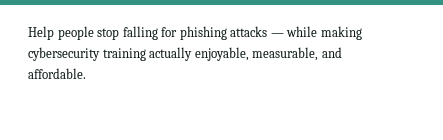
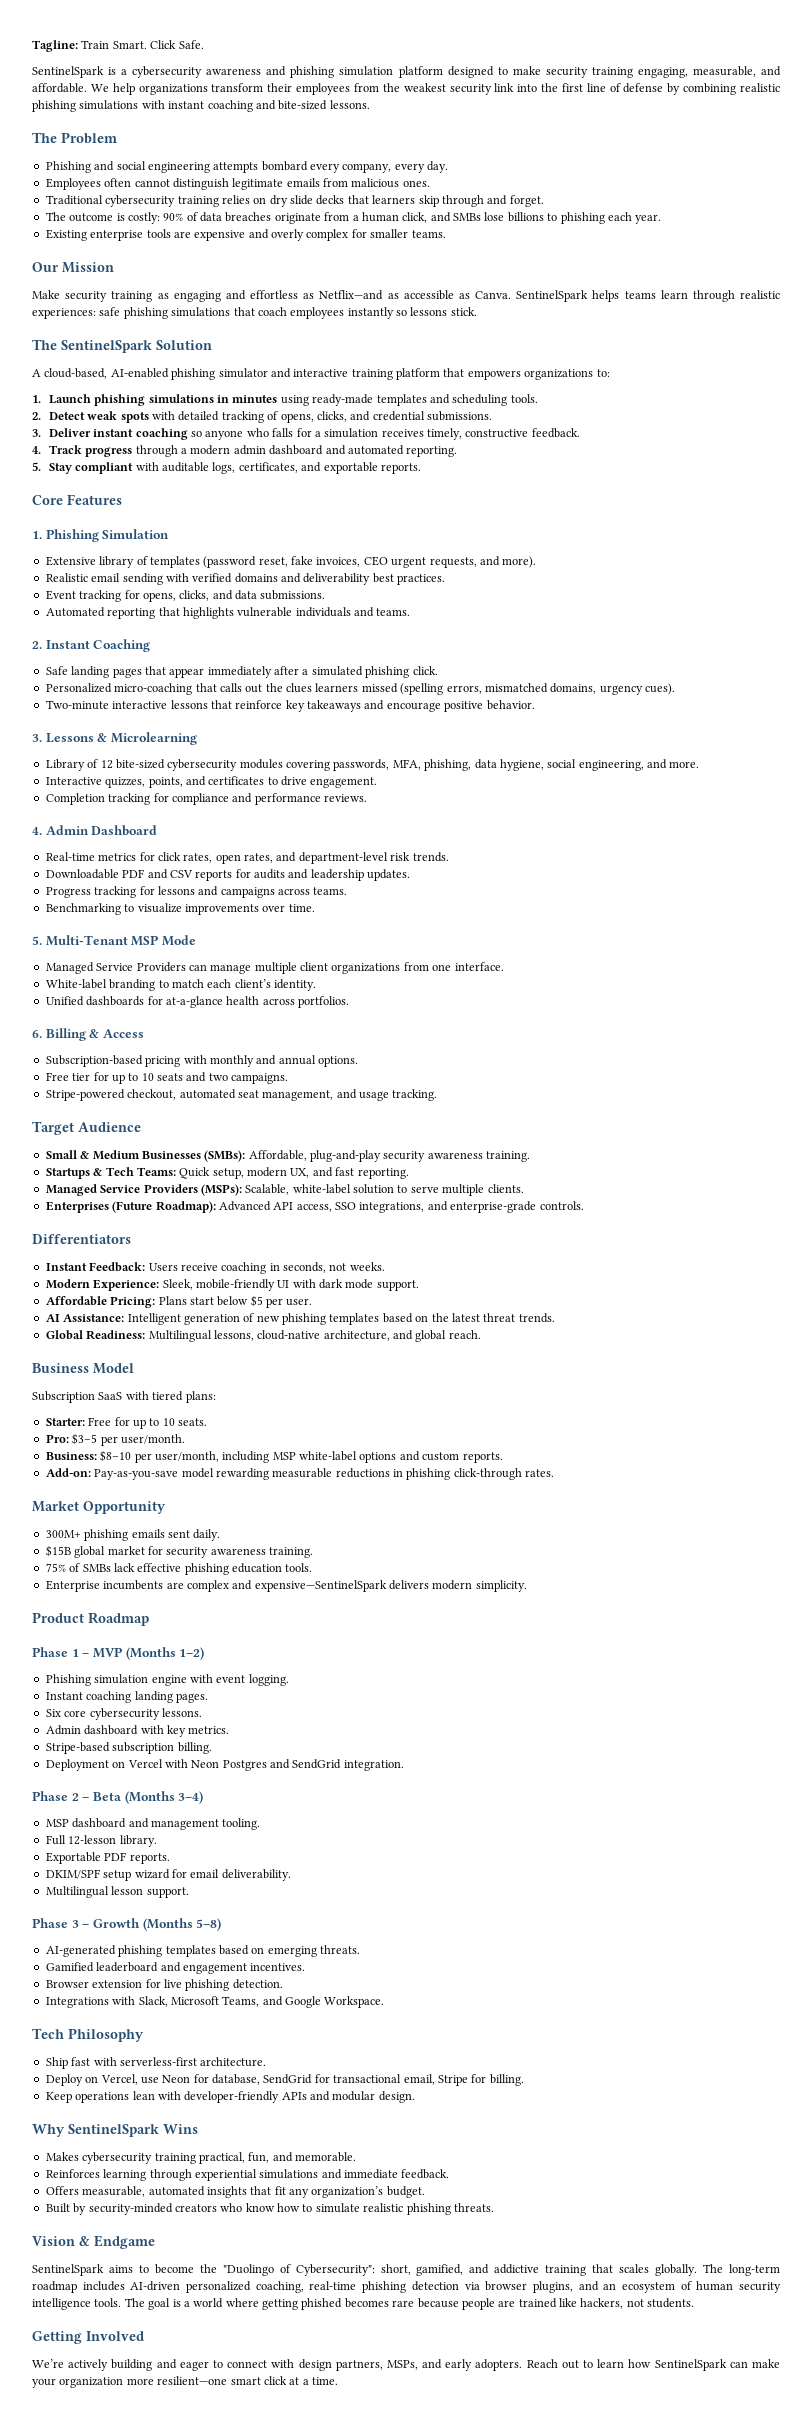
[28,26,362,40] [28,47,342,61] [28,68,86,79] Help people stop falling for phishing attacks — while making cybersecurity training actually enjoyable, measurable, and affordable. -> [32,40,204,52] [32,66,781,78] [32,83,781,95] [32,100,370,112] [32,132,117,144] [45,161,449,173] [45,178,430,190] [45,195,544,207] [45,212,662,224] [45,229,446,241] [32,262,114,273] [32,290,780,302] [32,307,477,319] [32,339,212,353] [32,368,610,380] [32,394,538,406] [32,411,493,423] [32,428,580,440] [32,445,458,457] [32,462,421,474] [32,494,122,505] [32,529,170,542] [45,556,537,568] [45,573,446,585] [45,590,326,602] [45,607,411,619] [32,639,151,652] [45,666,438,678] [45,683,675,695] [45,700,535,712] [32,732,197,745] [45,759,700,771] [45,776,378,788] [45,793,367,805] [32,825,158,836] [45,852,449,864] [45,869,411,881] [45,886,348,898] [45,903,315,915] [32,935,196,946] [45,962,504,974] [45,979,316,991] [45,996,349,1008] [32,1028,144,1041] [45,1055,358,1067] [45,1072,289,1084] [45,1089,438,1101] [32,1121,141,1135] [45,1150,531,1162] [45,1167,409,1179] [45,1184,524,1196] [45,1201,584,1213] [32,1234,131,1244] [45,1262,385,1274] [45,1279,419,1291] [45,1295,313,1308] [45,1313,555,1325] [45,1330,481,1342] [32,1363,134,1374] [32,1391,216,1403] [45,1417,207,1429] [45,1433,185,1446] [45,1450,503,1463] [45,1468,555,1480] [32,1501,166,1514] [45,1529,221,1541] [45,1545,313,1558] [45,1563,313,1575] [45,1580,527,1592] [32,1612,149,1626] [32,1647,205,1660] [45,1674,289,1686] [45,1691,208,1703] [45,1708,202,1720] [45,1725,230,1737] [45,1742,212,1754] [45,1759,404,1771] [32,1791,204,1804] [45,1818,261,1830] [45,1835,157,1847] [45,1852,170,1864] [45,1869,291,1881] [45,1886,189,1898] [32,1918,222,1931] [45,1945,360,1957] [45,1962,306,1974] [45,1979,283,1991] [45,1996,385,2008] [32,2028,144,2042] [45,2057,267,2069] [45,2074,524,2086] [45,2091,415,2103] [32,2124,198,2137] [45,2152,356,2164] [45,2169,450,2181] [45,2186,425,2198] [45,2203,494,2215] [32,2235,155,2249] [32,2264,781,2276] [32,2281,781,2293] [32,2298,695,2310] [32,2331,144,2344] [32,2359,780,2371] [32,2376,338,2388] Tagline: Train Smart. Click Safe. // SentinelSpark is a cybersecurity awareness and phishing simulation platform designed to make security training engaging, measurable, and affordable. We help organizations transform their employees from the weakest security link into the first line of defense by combining realistic phishing simulations with instant coaching and bite-sized lessons. // The Problem // Phishing and social engineering attempts bombard every company, every day. // Employees often cannot distinguish legitimate emails from malicious ones. // Traditional cybersecurity training relies on dry slide decks that learners skip through and forget. // The outcome is costly: 90% of data breaches originate from a human click, and SMBs lose billions to phishing each year. // Existing enterprise tools are expensive and overly complex for smaller teams. // Our Mission // Make security training as engaging and effortless as Netflix—and as accessible as Canva. SentinelSpark helps teams learn through realistic experiences: safe phishing simulations that coach employees instantly so lessons stick. // The SentinelSpark Solution // A cloud-based, AI-enabled phishing simulator and interactive training platform that empowers organizations to: // 1. Launch phishing simulations in minutes using ready-made templates and scheduling tools. // 2. Detect weak spots with detailed tracking of opens, clicks, and credential submissions. // 3. Deliver instant coaching so anyone who falls for a simulation receives timely, constructive feedback. // 4. Track progress through a modern admin dashboard and automated reporting. // 5. Stay compliant with auditable logs, certificates, and exportable reports. // Core Features // 1. Phishing Simulation // Extensive library of templates (password reset, fake invoices, CEO urgent requests, and more). // Realistic email sending with verified domains and deliverability best practices. // Event tracking for opens, clicks, and data submissions. // Automated reporting that highlights vulnerable individuals and teams. // 2. Instant Coaching // Safe landing pages that appear immediately after a simulated phishing click. // Personalized micro-coaching that calls out the clues learners missed (spelling errors, mismatched domains, urgency cues). // Two-minute interactive lessons that reinforce key takeaways and encourage positive behavior. // 3. Lessons & Microlearning // Library of 12 bite-sized cybersecurity modules covering passwords, MFA, phishing, data hygiene, social engineering, and more. // Interactive quizzes, points, and certificates to drive engagement. // Completion tracking for compliance and performance reviews. // 4. Admin Dashboard // Real-time metrics for click rates, open rates, and department-level risk trends. // Downloadable PDF and CSV reports for audits and leadership updates. // Progress tracking for lessons and campaigns across teams. // Benchmarking to visualize improvements over time. // 5. Multi-Tenant MSP Mode // Managed Service Providers can manage multiple client organizations from one interface. // White-label branding to match each client’s identity. // Unified dashboards for at-a-glance health across portfolios. // 6. Billing & Access // Subscription-based pricing with monthly and annual options. // Free tier for up to 10 seats and two campaigns. // Stripe-powered checkout, automated seat management, and usage tracking. // Target Audience // Small & Medium Businesses (SMBs): Affordable, plug-and-play security awareness training. // Startups & Tech Teams: Quick setup, modern UX, and fast reporting. // Managed Service Providers (MSPs): Scalable, white-label solution to serve multiple clients. // Enterprises (Future Roadmap): Advanced API access, SSO integrations, and enterprise-grade controls. // Differentiators // Instant Feedback: Users receive coaching in seconds, not weeks. // Modern Experience: Sleek, mobile-friendly UI with dark mode support. // Affordable Pricing: Plans start below $5 per user. // AI Assistance: Intelligent generation of new phishing templates based on the latest threat trends. // Global Readiness: Multilingual lessons, cloud-native architecture, and global reach. // Business Model // Subscription SaaS with tiered plans: // Starter: Free for up to 10 seats. // Pro: $3–5 per user/month. // Business: $8–10 per user/month, including MSP white-label options and custom reports. // Add-on: Pay-as-you-save model rewarding measurable reductions in phishing click-through rates. // Market Opportunity // 300M+ phishing emails sent daily. // $15B global market for security awareness training. // 75% of SMBs lack effective phishing education tools. // Enterprise incumbents are complex and expensive—SentinelSpark delivers modern simplicity. // Product Roadmap // Phase 1 – MVP (Months 1–2) // Phishing simulation engine with event logging. // Instant coaching landing pages. // Six core cybersecurity lessons. // Admin dashboard with key metrics. // Stripe-based subscription billing. // Deployment on Vercel with Neon Postgres and SendGrid integration. // Phase 2 – Beta (Months 3–4) // MSP dashboard and management tooling. // Full 12-lesson library. // Exportable PDF reports. // DKIM/SPF setup wizard for email deliverability. // Multilingual lesson support. // Phase 3 – Growth (Months 5–8) // AI-generated phishing templates based on emerging threats. // Gamified leaderboard and engagement incentives. // Browser extension for live phishing detection. // Integrations with Slack, Microsoft Teams, and Google Workspace. // Tech Philosophy // Ship fast with serverless-first architecture. // Deploy on Vercel, use Neon for database, SendGrid for transactional email, Stripe for billing. // Keep operations lean with developer-friendly APIs and modular design. // Why SentinelSpark Wins // Makes cybersecurity training practical, fun, and memorable. // Reinforces learning through experiential simulations and immediate feedback. // Offers measurable, automated insights that fit any organization’s budget. // Built by security-minded creators who know how to simulate realistic phishing threats. // Vision & Endgame // SentinelSpark aims to become the "Duolingo of Cybersecurity": short, gamified, and addictive training that scales globally. The long-term roadmap includes AI-driven personalized coaching, real-time phishing detection via browser plugins, and an ecosystem of human security intelligence tools. The goal is a world where getting phished becomes rare because people are trained like hackers, not students. // Getting Involved // We’re actively building and eager to connect with design partners, MSPs, and early adopters. Reach out to learn how SentinelSpark can make your organization more resilient—one smart click at a time.

